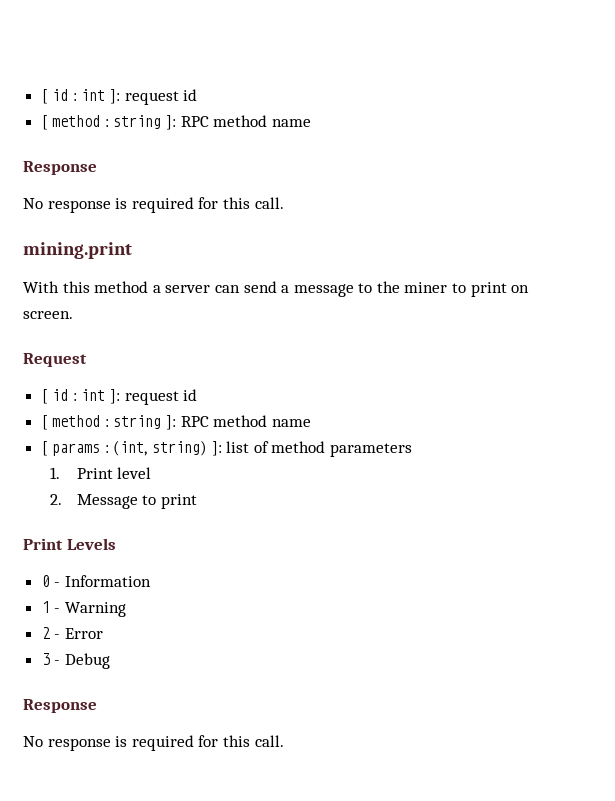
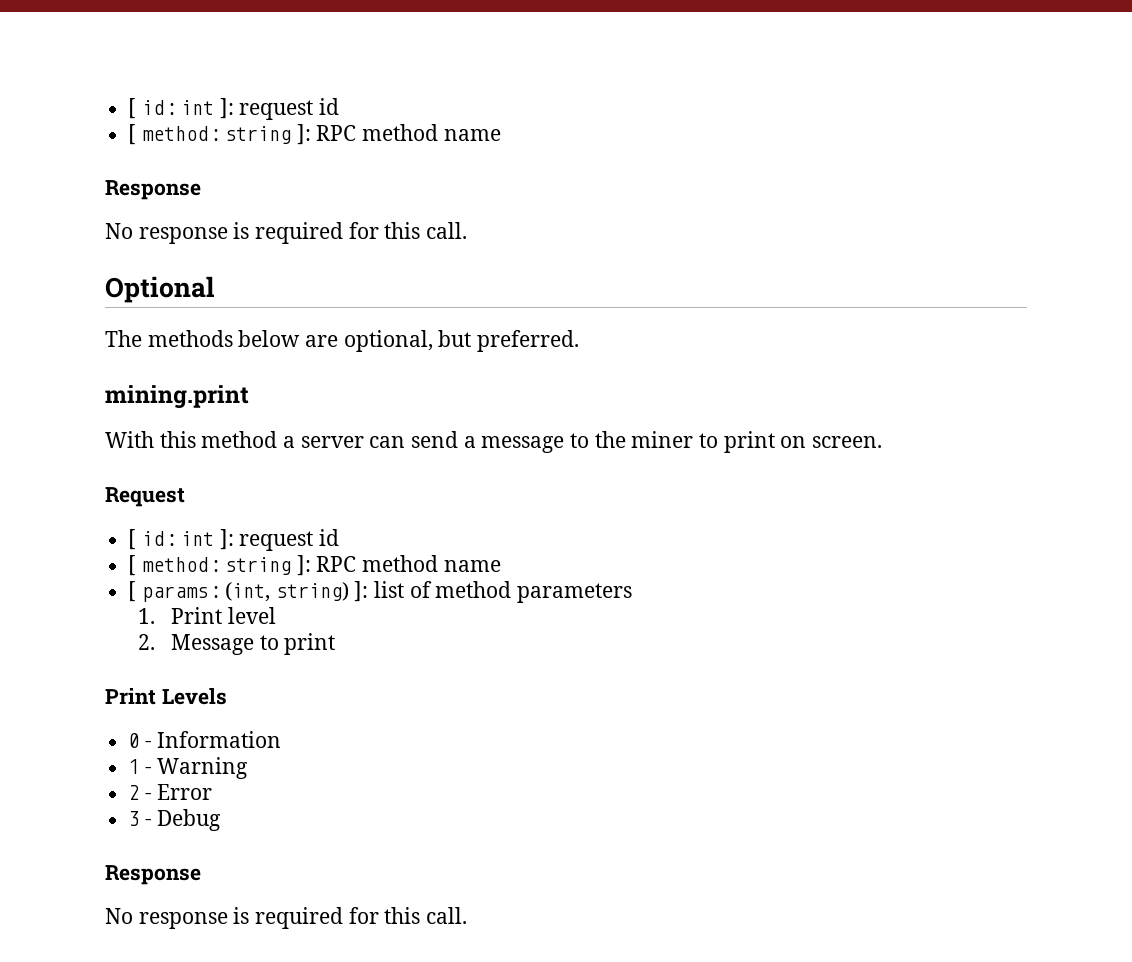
(284, 203) none -> [105,276,215,303] [105,330,580,352] // Optional // The methods below are optional, but preferred.

